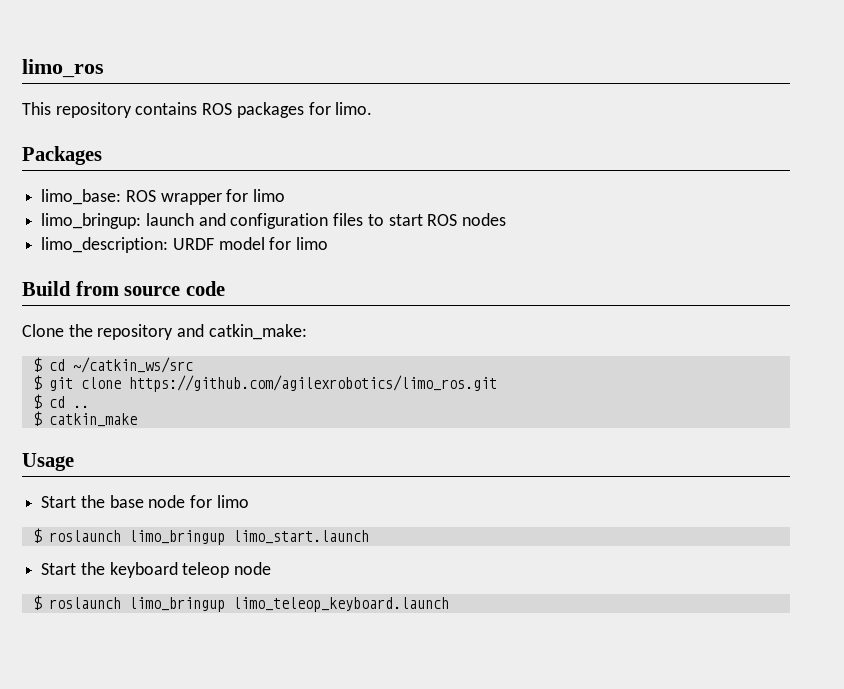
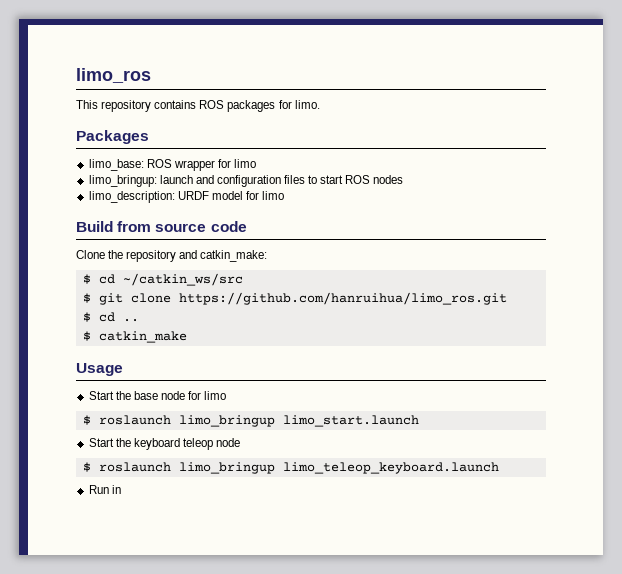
[128,375,497,392] https://github.com/agilexrobotics/limo_ros.git -> [178,292,507,305] https://github.com/hanruihua/limo_ros.git
(449, 604) none -> [88,485,121,494] // Run in

